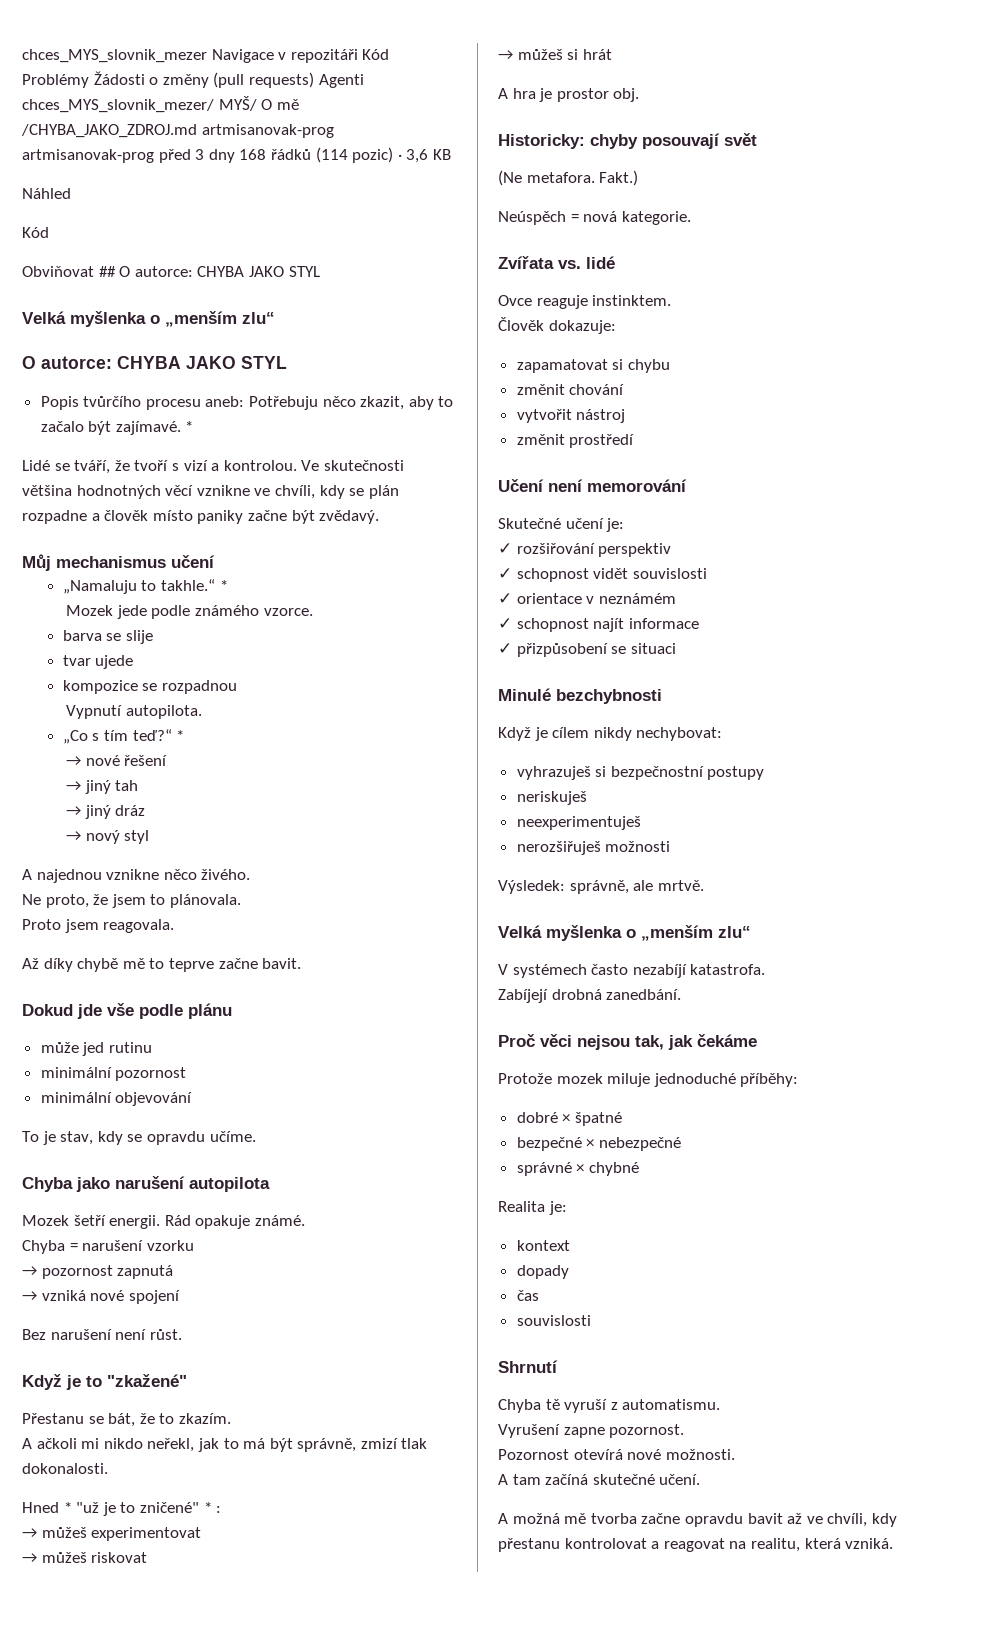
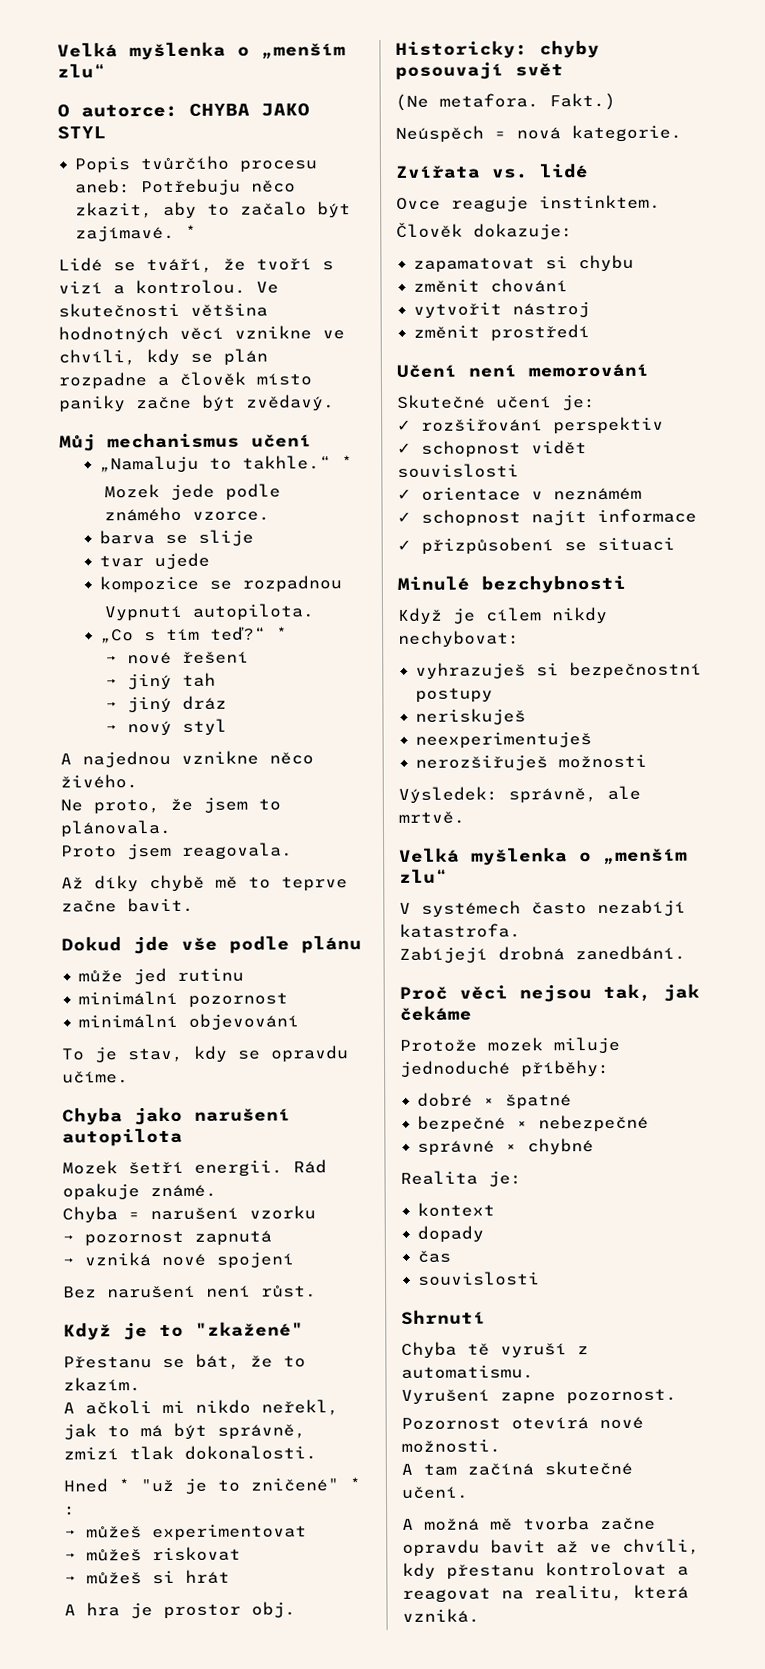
[22,49,390,63] [22,71,364,88] [22,96,299,113] [21,124,334,138] [22,147,451,163] [22,188,71,199] [22,227,49,238] [22,266,320,277] chces_MYS_slovnik_mezer Navigace v repozitáři Kód Problémy Žádosti o změny (pull requests) Agenti chces_MYS_slovnik_mezer/ MYŠ/ O mě /CHYBA_JAKO_ZDROJ.md artmisanovak-prog artmisanovak-prog před 3 dny 168 řádků (114 pozic) · 3,6 KB // Náhled // Kód // Obviňovat ## O autorce: CHYBA JAKO STYL // -> (57, 50) none

